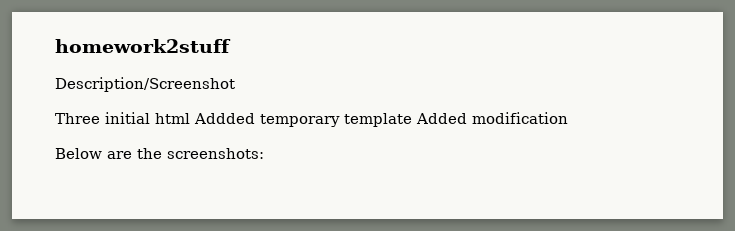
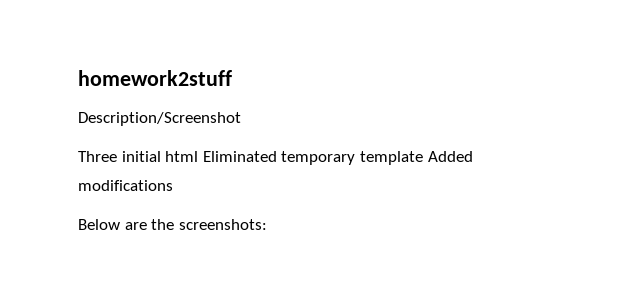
[194,113,255,124] Addded -> [202,151,277,162] Eliminated
[472,112,568,124] modification -> [78,180,173,191] modifications

